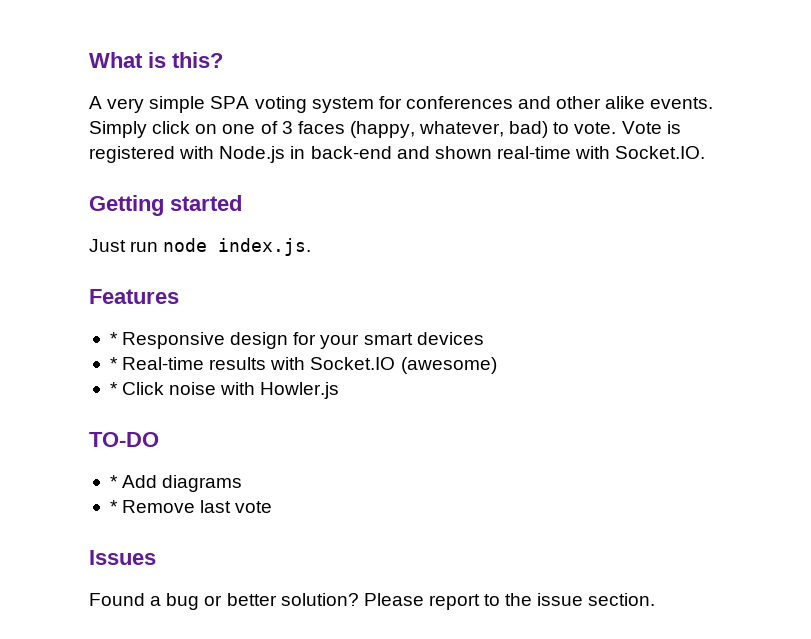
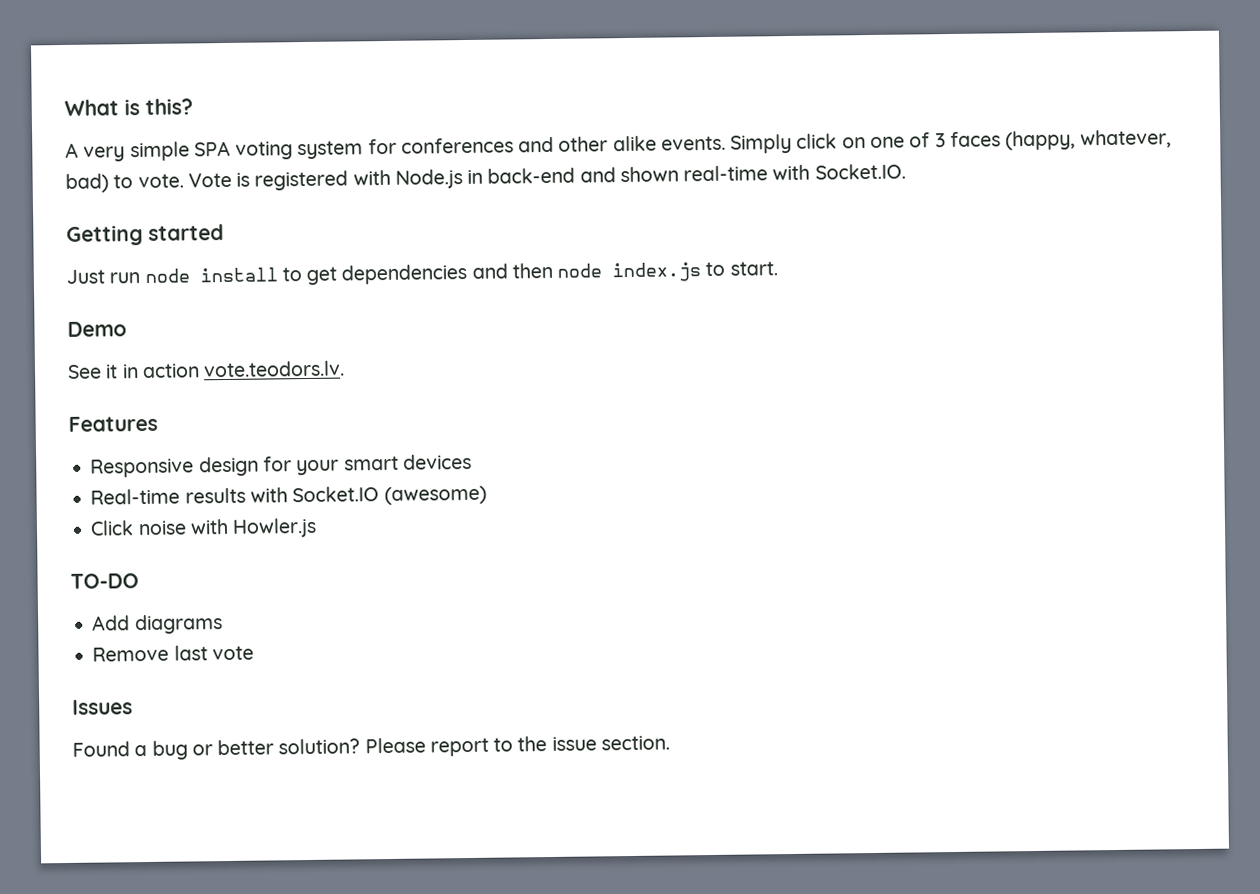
[218,238,312,256] index.js. -> [199,261,778,285] [67,321,127,337] [67,360,346,379] install to get dependencies and then node index.js to start. // Demo // See it in action vote.teodors.lv.
[109,332,118,345] * -> (158, 423) none
[109,357,118,370] * -> (472, 461) none
[109,382,118,395] * -> (487, 495) none
[109,475,118,488] * -> (139, 581) none
[109,500,118,513] * -> (223, 624) none

